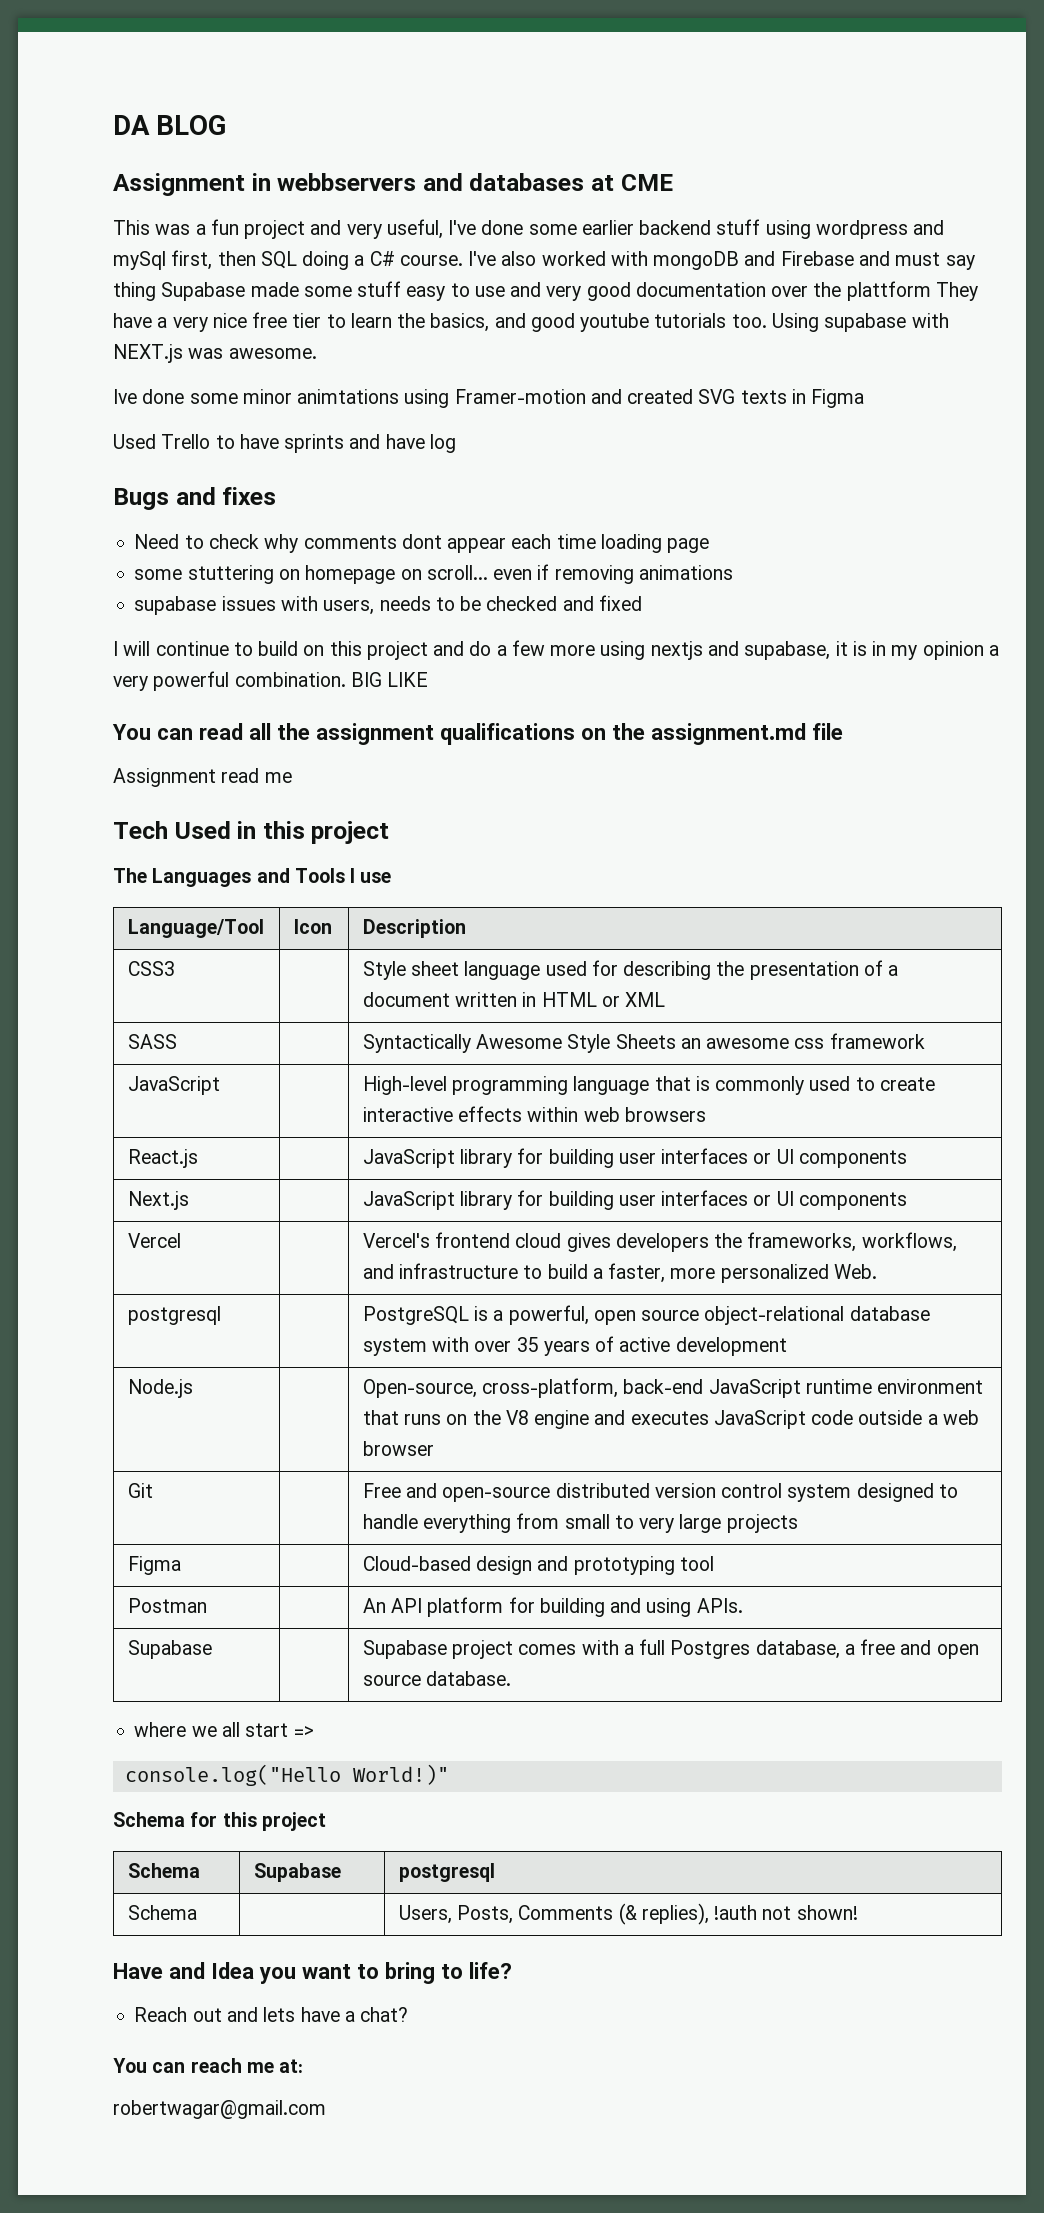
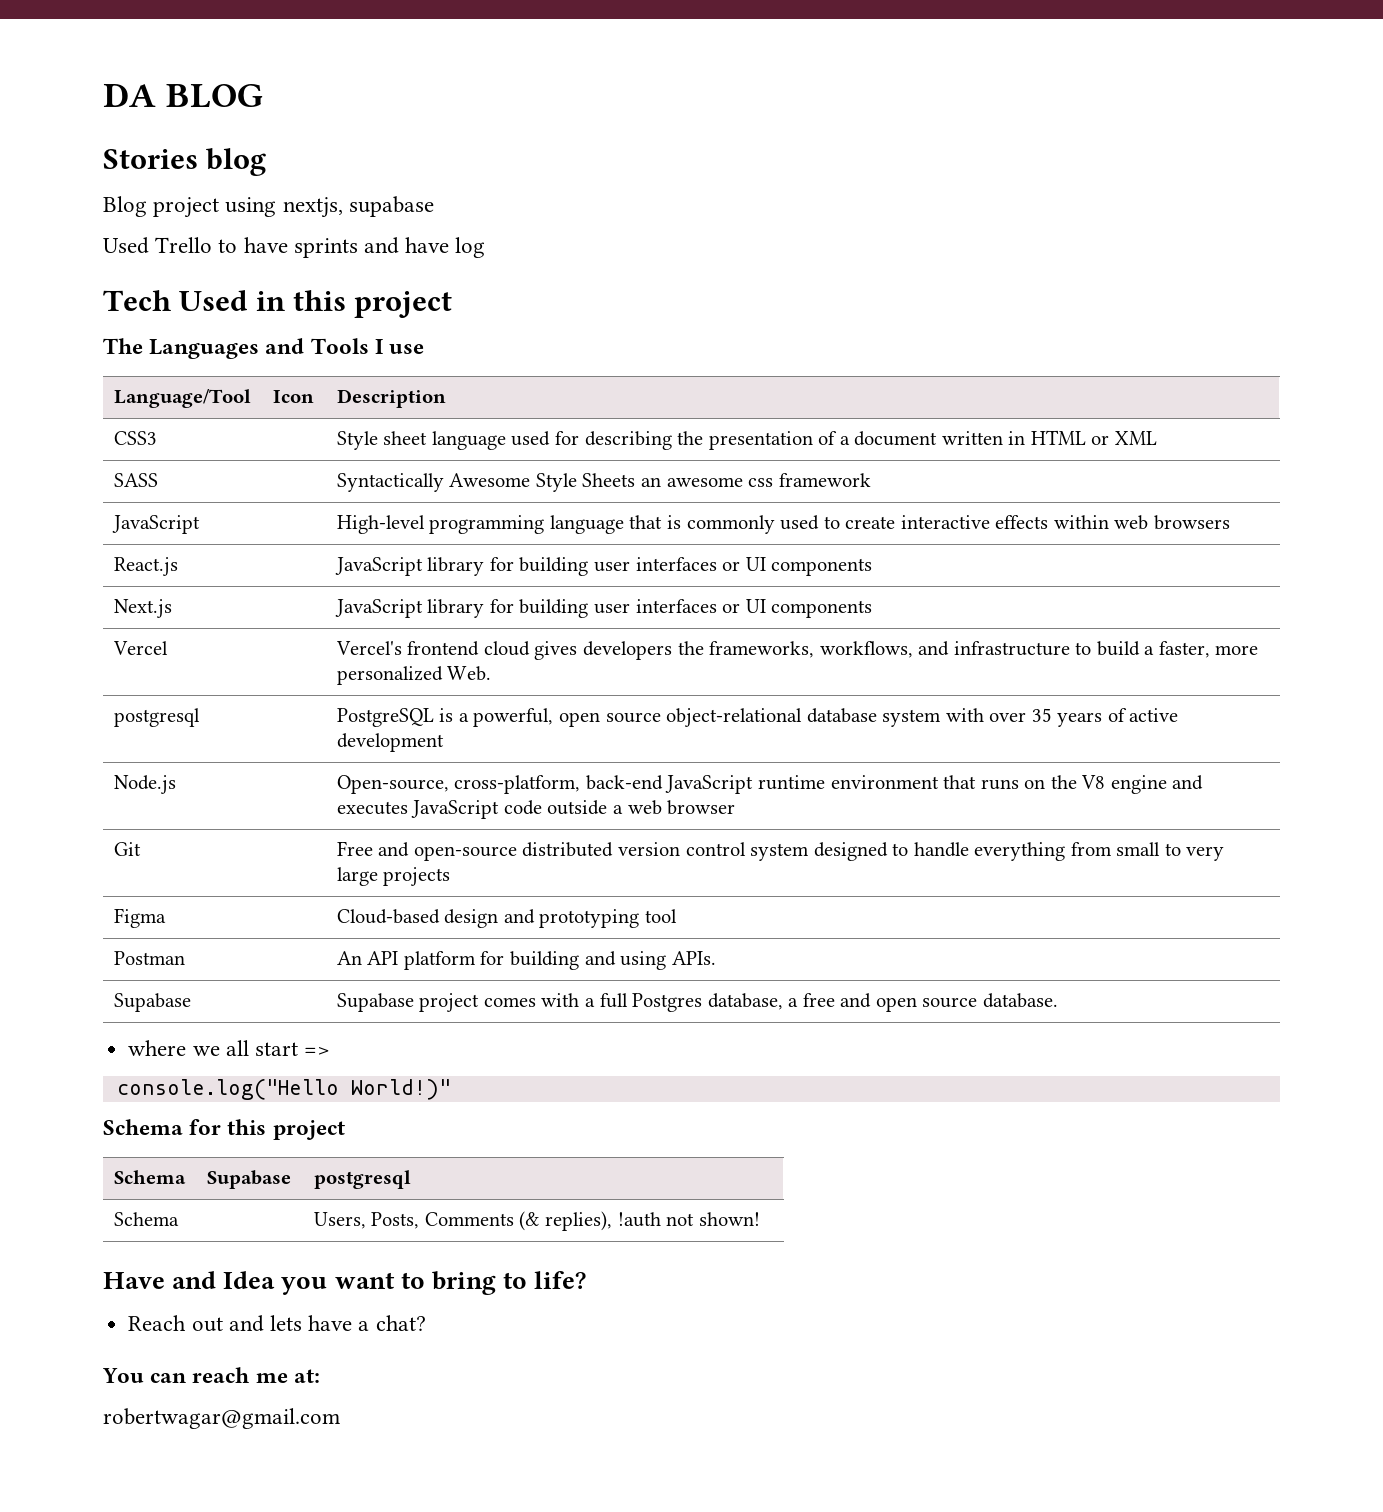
[113,173,673,196] [113,219,945,239] [113,250,975,270] [113,281,978,301] [113,312,949,332] [113,344,317,363] [113,389,865,408] Assignment in webbservers and databases at CME // This was a fun project and very useful, I've done some earlier backend stuff using wordpress and mySql first, then SQL doing a C# course. I've also worked with mongoDB and Firebase and must say thing Supabase made some stuff easy to use and very good documentation over the plattform They have a very nice free tier to learn the basics, and good youtube tutorials too. Using supabase with NEXT.js was awesome. // Ive done some minor animtations using Framer-motion and created SVG texts in Figma -> [103,148,267,176] [103,196,434,218] Stories blog // Blog project using nextjs, supabase
[113,487,277,510] [134,534,710,553] [134,564,733,584] [134,595,642,615] [113,640,999,660] [113,671,429,691] [112,723,843,745] [113,768,292,787] // Bugs and fixes // Need to check why comments dont appear each time loading page // some stuttering on homepage on scroll... even if removing animations // supabase issues with users, needs to be checked and fixed // I will continue to build on this project and do a few more using nextjs and supabase, it is in my opinion a very powerful combination. BIG LIKE // You can read all the assignment qualifications on the assignment.md file // Assignment read me -> (486, 247) none

